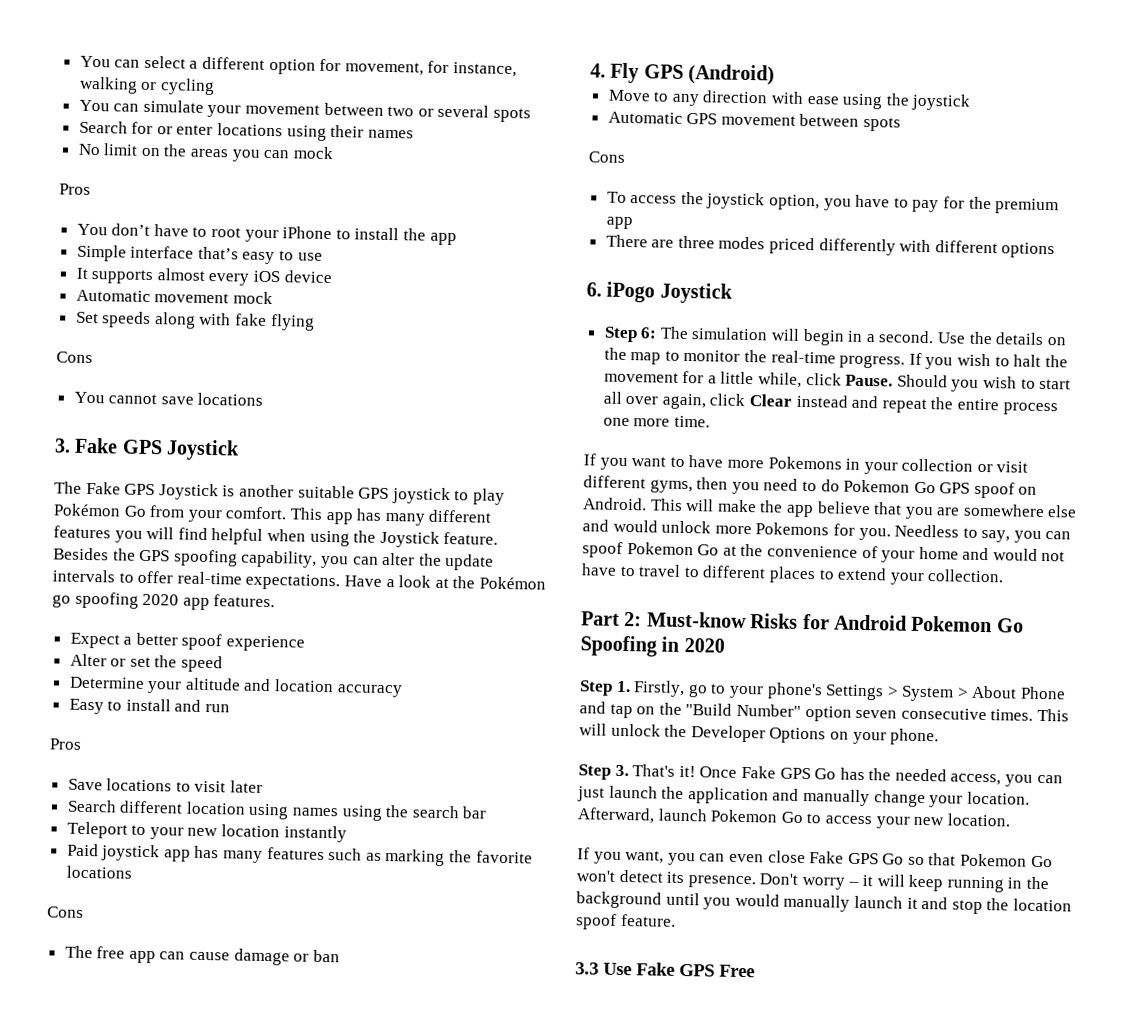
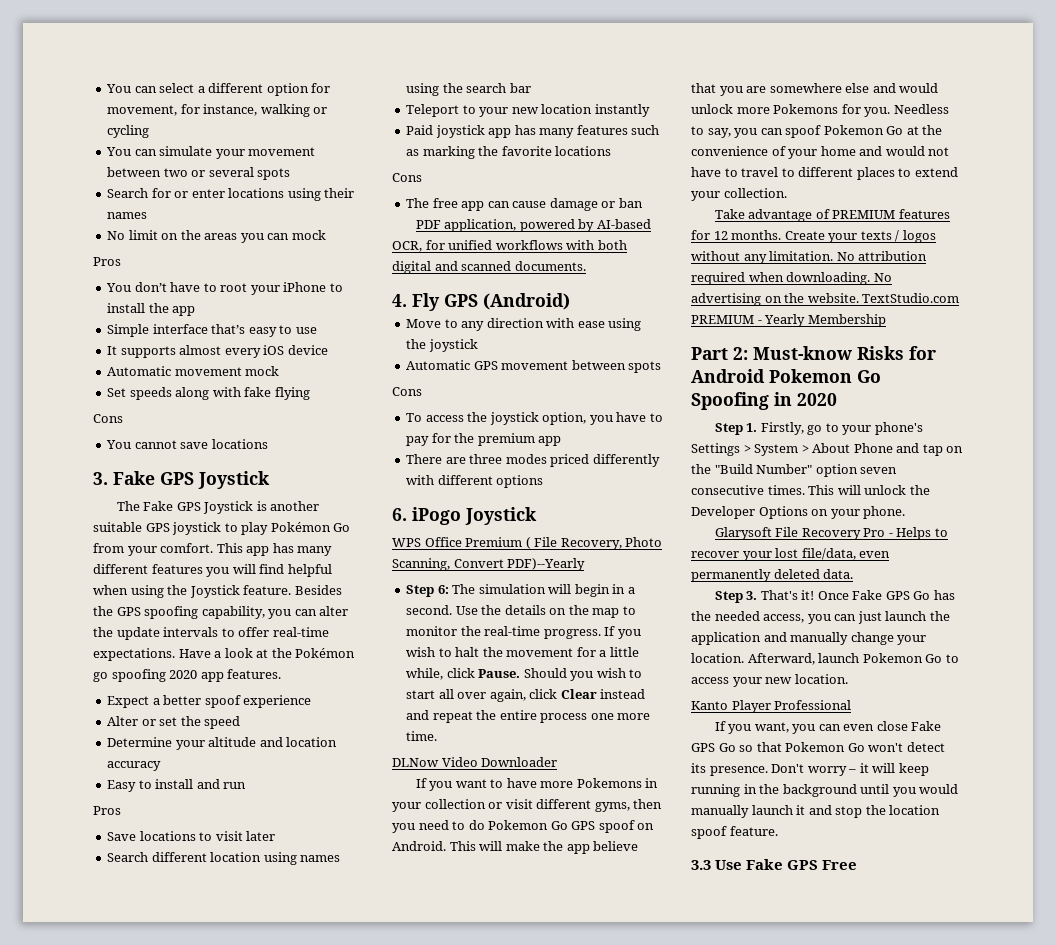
(340, 956) none -> [415,219,651,232] [392,240,627,252] [392,261,586,274] // PDF application, powered by AI-based OCR, for unified workflows with both digital and scanned documents.
(733, 293) none -> [392,537,663,550] [392,558,586,571] // WPS Office Premium ( File Recovery, Photo Scanning, Convert PDF)--Yearly
(710, 421) none -> [392,757,558,767] // DLNow Video Downloader
(1005, 576) none -> [714,209,950,222] [691,230,936,243] [691,251,928,264] [691,272,892,285] [691,293,960,306] [691,314,886,327] // Take advantage of PREMIUM features for 12 months. Create your texts / logos without any limitation. No attribution required when downloading. No advertising on the website. TextStudio.com PREMIUM - Yearly Membership
(940, 737) none -> [714,527,948,540] [691,548,891,561] [691,569,854,582] // Glarysoft File Recovery Pro - Helps to recover your lost file/data, even permanently deleted data.
(1010, 820) none -> [691,700,852,713] // Kanto Player Professional

